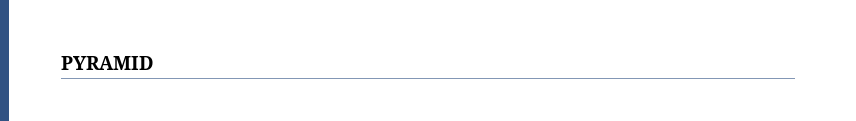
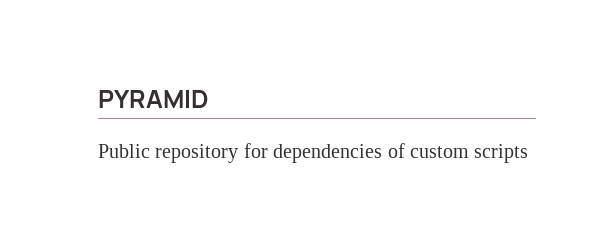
(154, 63) none -> [98,143,529,163] // Public repository for dependencies of custom scripts

